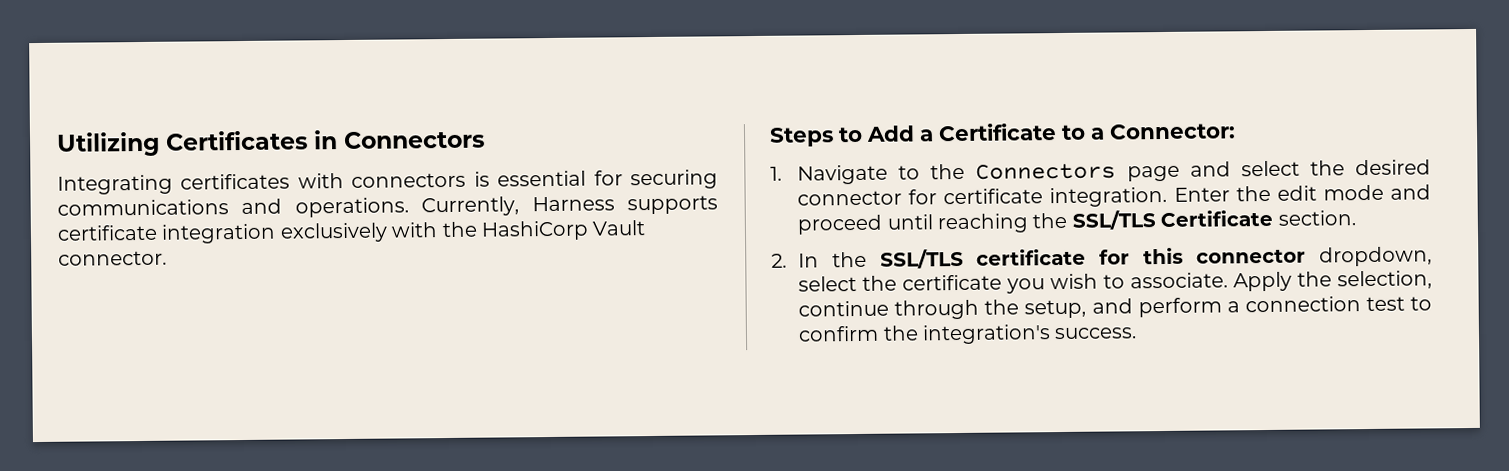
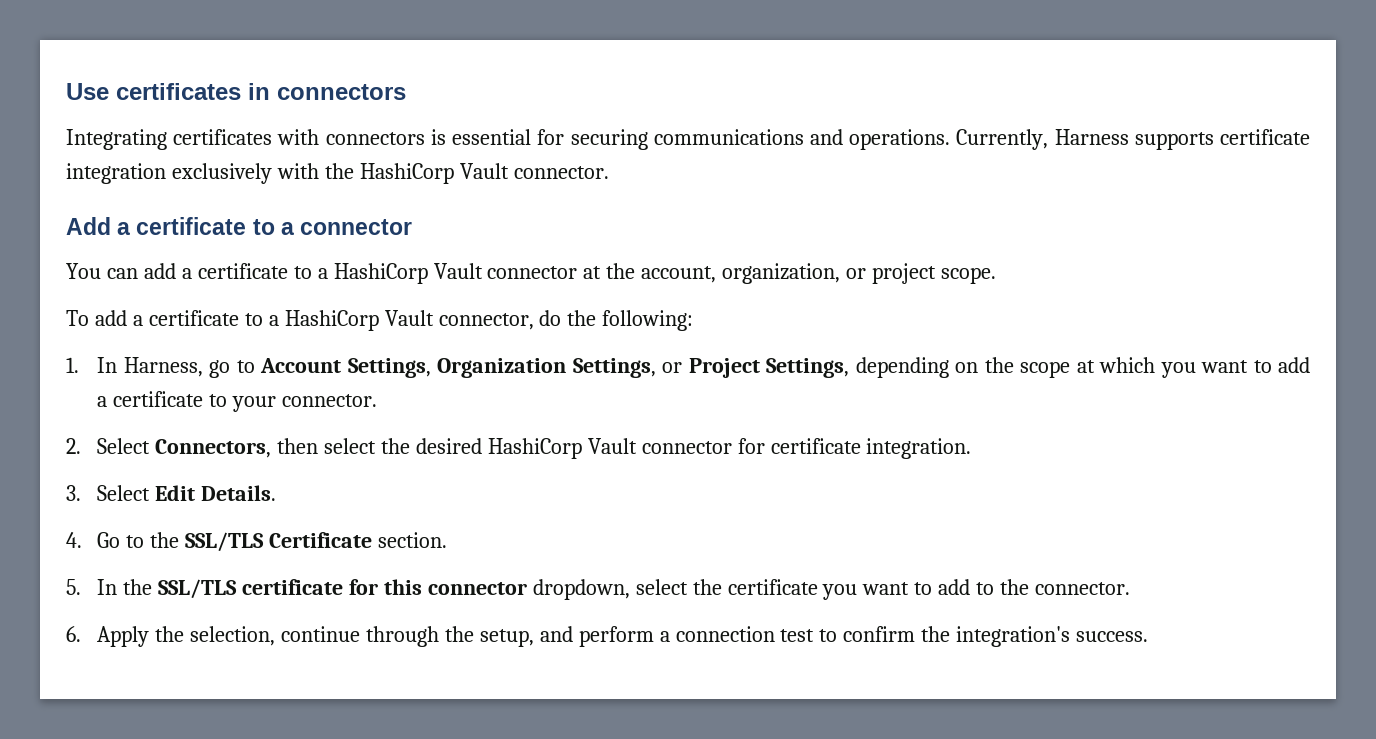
[56,130,485,157] Utilizing Certificates in Connectors -> [66,83,406,100] Use certificates in connectors
[769,126,863,147] Steps to -> (609, 172) none
[938,123,1236,142] [770,161,1231,185] Certificate to a Connector: // 1. Navigate to the Connectors page and -> [136,217,413,235] [66,263,997,284] [66,310,694,331] [66,357,1311,378] [97,391,377,412] [66,438,319,458] certificate to a connector // You can add a certificate to a HashiCorp Vault connector at the account, organization, or project scope. // To add a certificate to a HashiCorp Vault connector, do the following: // 1. In Harness, go to Account Settings, Organization Settings, or Project Settings, depending on the scope at which you want to add a certificate to your connector. // 2. Select Connectors, then
(1431, 167) none -> [487,438,637,459] HashiCorp Vault
[1173,184,1431,202] [797,213,1028,235] Enter the edit mode and proceed until reaching -> [66,485,277,501] [66,532,145,548] // 3. Select Edit Details. // 4. Go to
[771,253,787,268] 2. -> [66,579,81,595] 5.
[1050,272,1229,290] wish to associate. -> [862,579,1131,595] [66,626,81,642] want to add to the connector. // 6.

